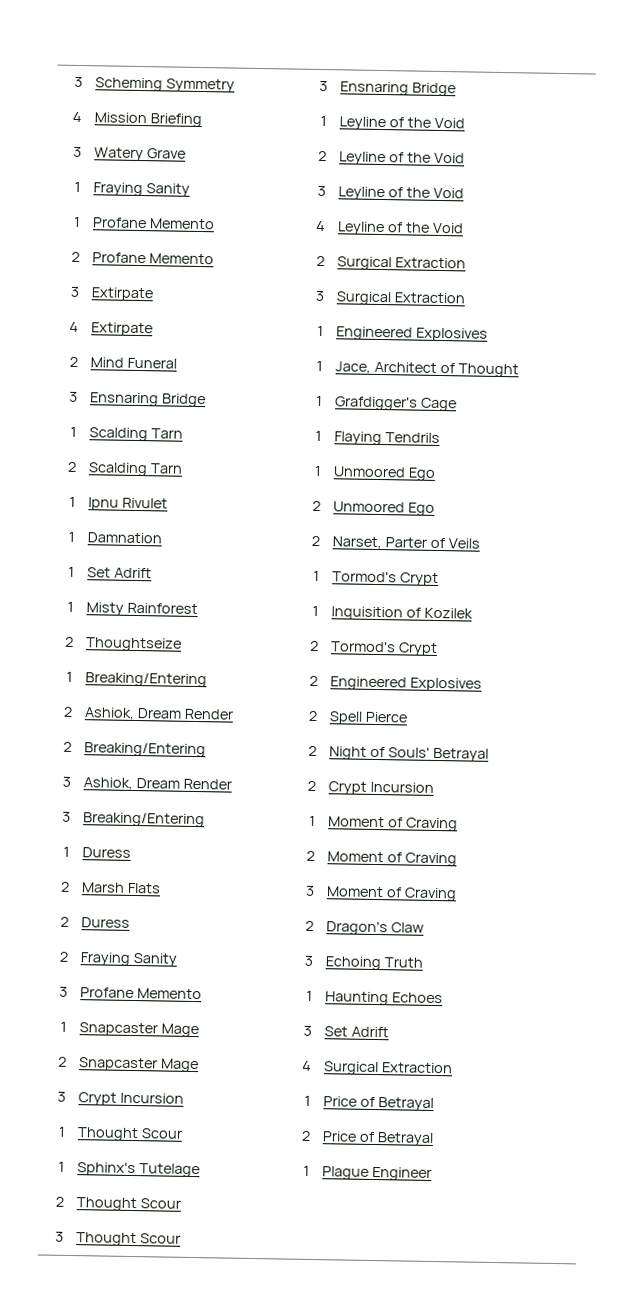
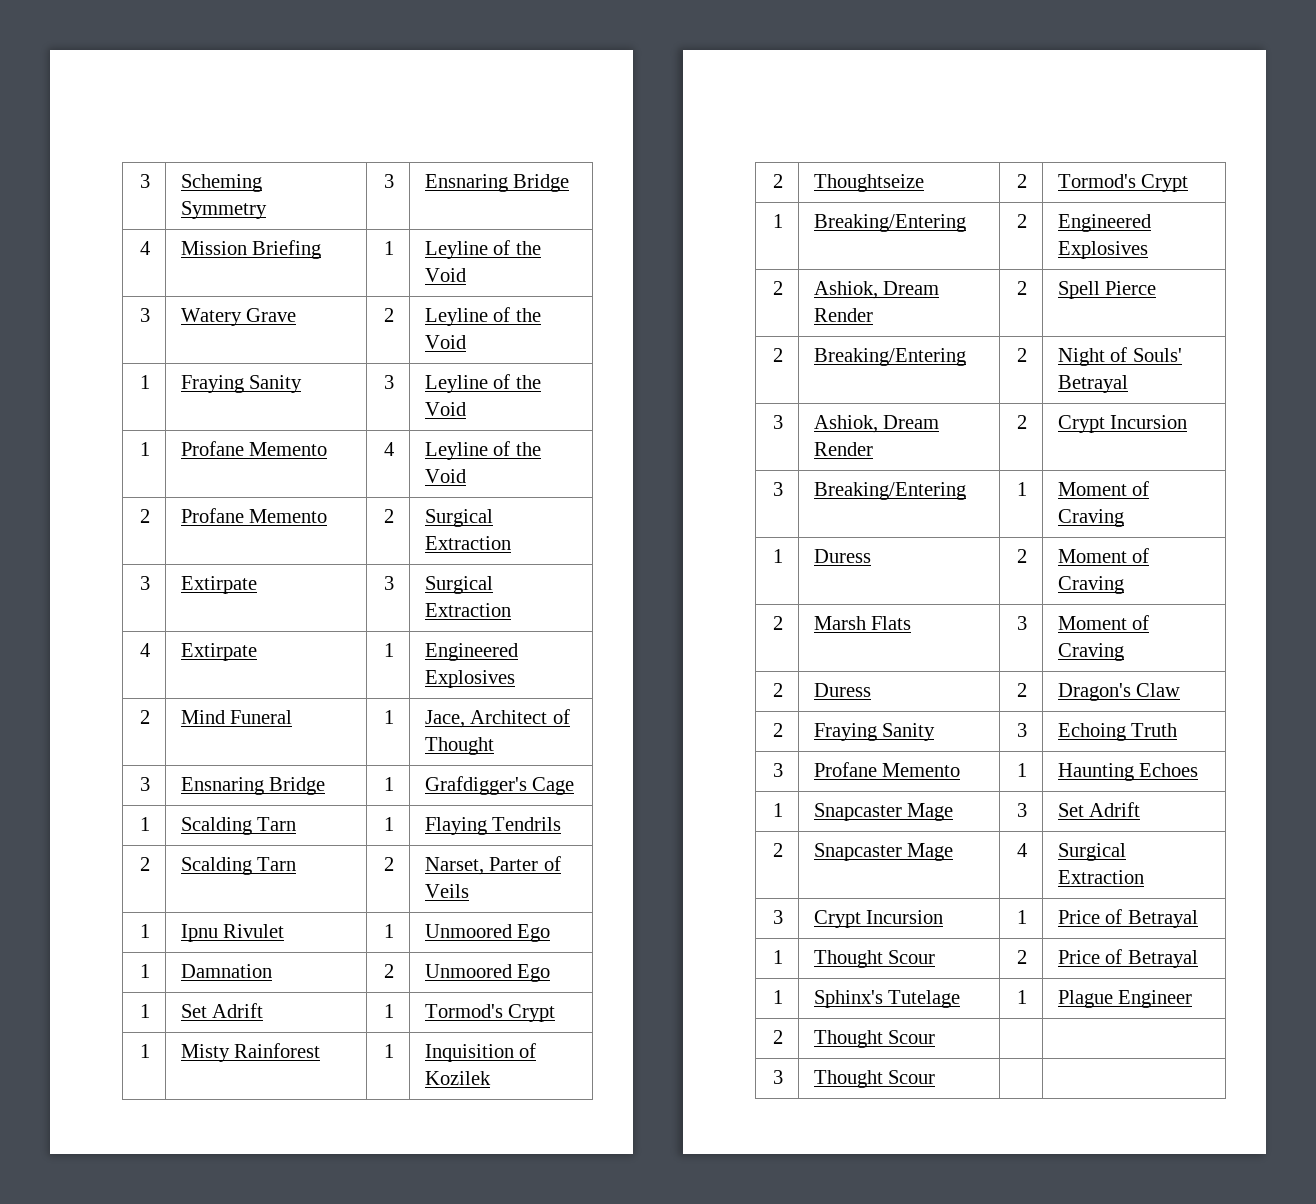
[313,465,322,477] [333,466,436,481] 1 | Unmoored Ego -> [384,857,395,871] [424,856,561,875] [424,884,469,898] 2 | Narset, Parter of Veils
[311,500,321,512] 2 -> [384,924,395,938] 1
[332,536,480,550] Narset, Parter of Veils -> [424,964,551,982] Unmoored Ego

